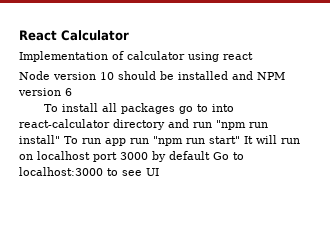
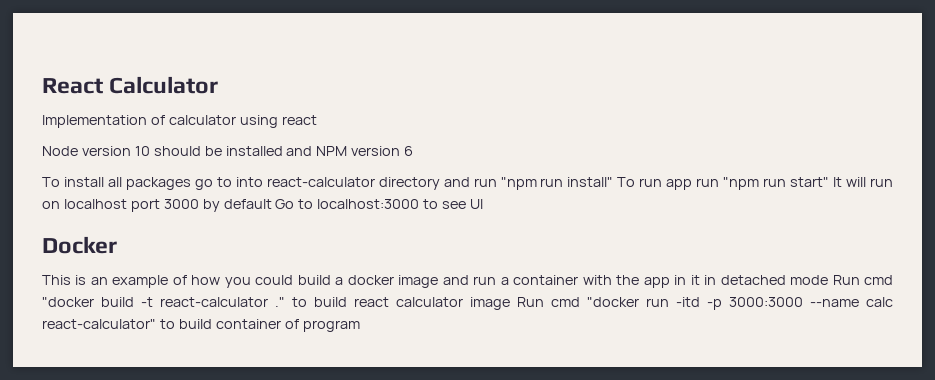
(159, 172) none -> [42,236,117,254] [42,275,894,288] [42,297,893,310] [42,319,360,332] // Docker // This is an example of how you could build a docker image and run a container with the app in it in detached mode Run cmd "docker build -t react-calculator ." to build react calculator image Run cmd "docker run -itd -p 3000:3000 --name calc react-calculator" to build container of program

